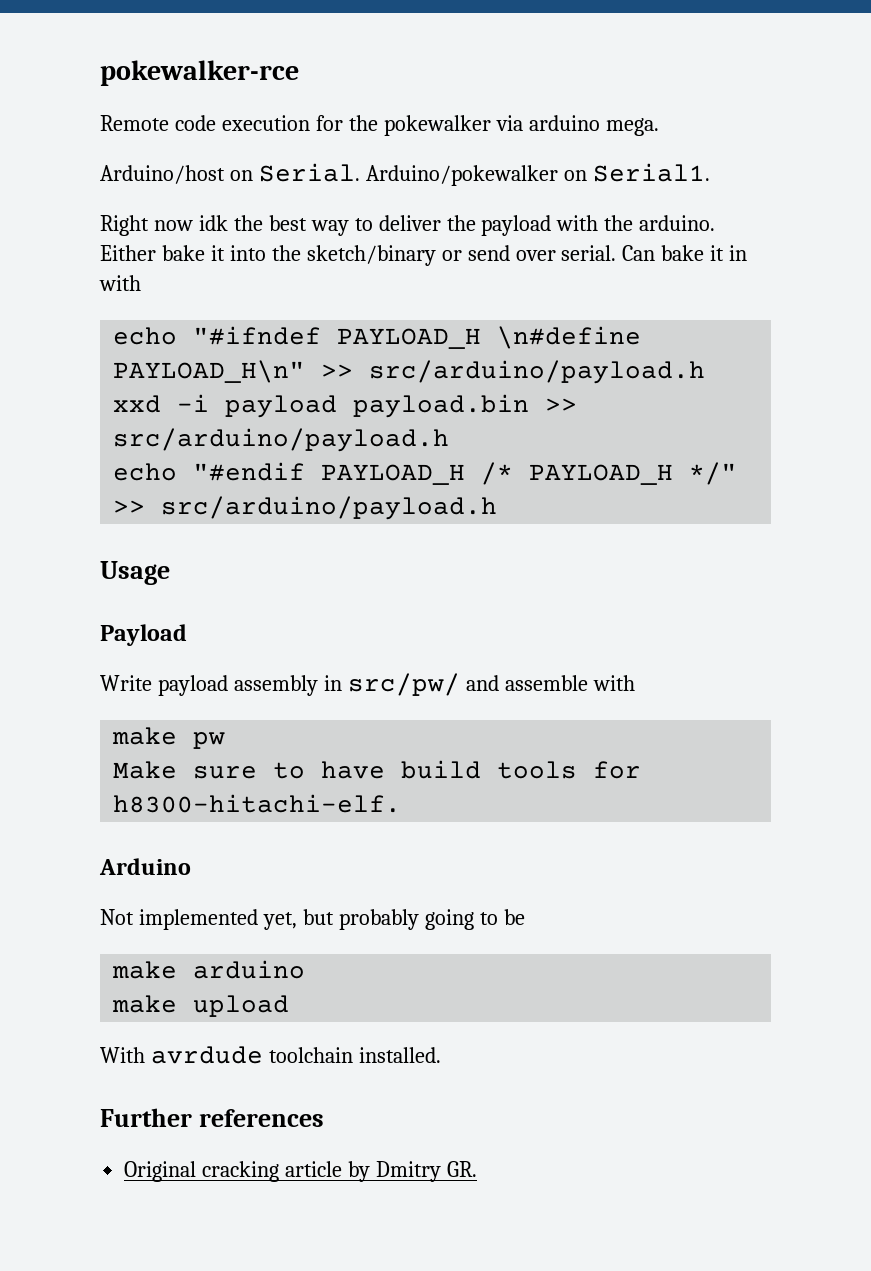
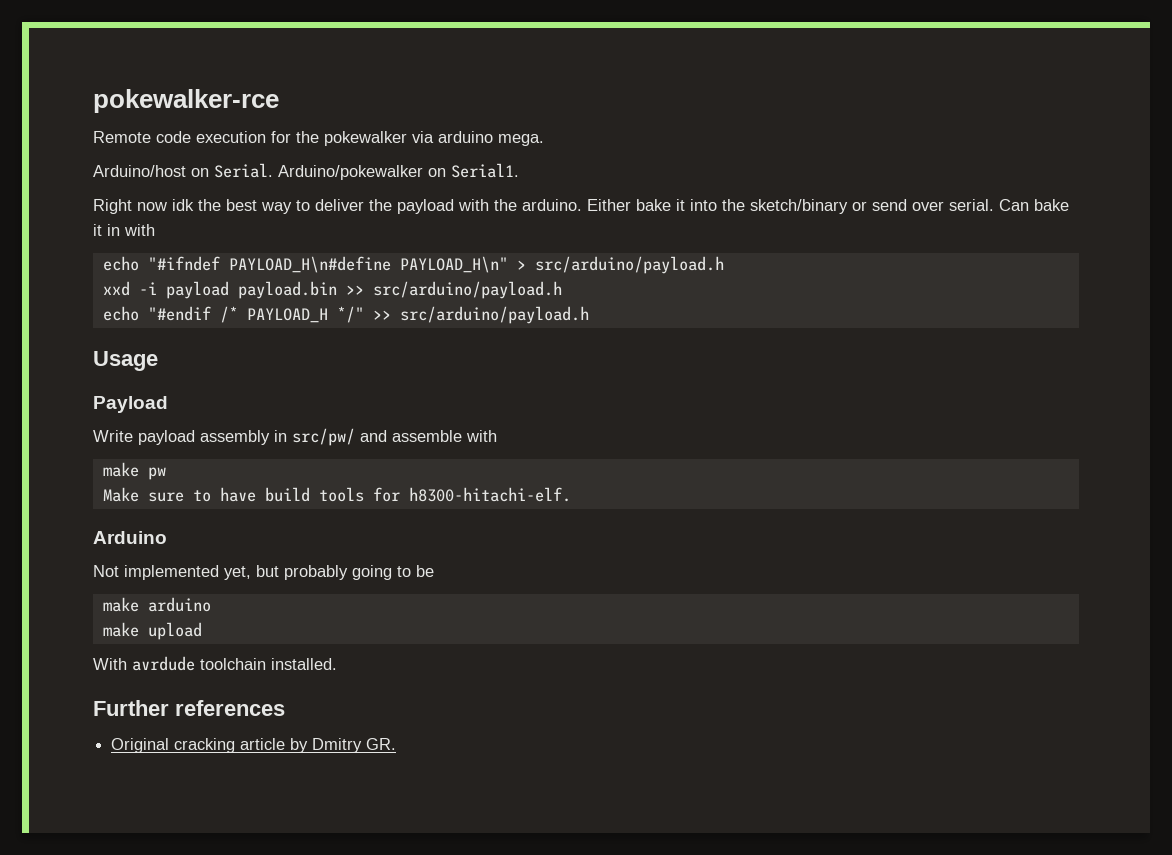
[337,326,642,349] [113,360,354,383] PAYLOAD_H \n#define PAYLOAD_H\n" >> -> [228,256,526,273] PAYLOAD_H\n#define PAYLOAD_H\n" >
[321,464,466,485] PAYLOAD_H -> (211, 313) none

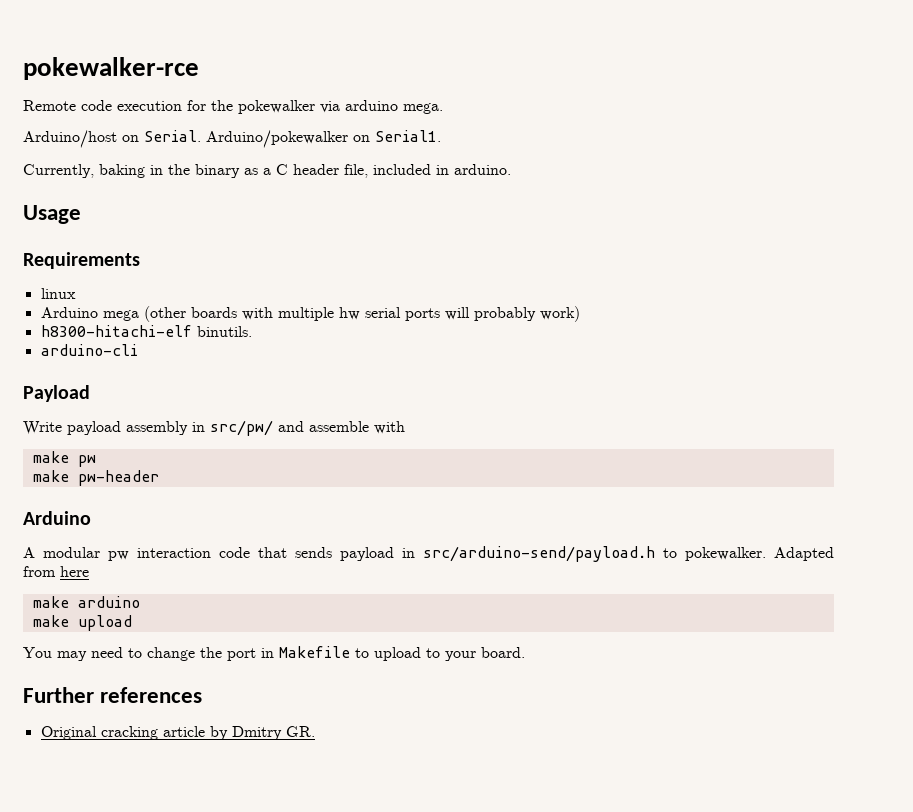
[93,199,1069,214] [93,224,155,236] [102,256,724,274] [102,281,562,299] [102,306,589,324] [93,351,158,371] Right now idk the best way to deliver the payload with the arduino. Either bake it into the sketch/binary or send over serial. Can bake it in with // echo "#ifndef PAYLOAD_H\n#define PAYLOAD_H\n" > src/arduino/payload.h // xxd -i payload payload.bin >> src/arduino/payload.h // echo "#endif /* PAYLOAD_H */" >> src/arduino/payload.h // Usage -> [23,164,511,178] [23,205,81,224] [23,252,140,269] [40,288,76,299] [40,306,580,322] [40,325,252,337] [40,344,138,356] Currently, baking in the binary as a C header file, included in arduino. // Usage // Requirements // linux // Arduino mega (other boards with multiple hw serial ports will probably work) // h8300-hitachi-elf binutils. // arduino-cli
[102,487,571,502] [93,531,167,544] [93,565,434,580] [102,597,211,612] [102,622,202,640] [93,656,337,671] Make sure to have build tools for h8300-hitachi-elf. // Arduino // Not implemented yet, but probably going to be // make arduino // make upload // With avrdude toolchain installed. -> [32,470,159,486] [23,511,91,525] [23,546,834,562] [23,566,89,577] [32,596,140,608] [32,615,132,631] [23,646,525,661] make pw-header // Arduino // A modular pw interaction code that sends payload in src/arduino-send/payload.h to pokewalker. Adapted from here // make arduino // make upload // You may need to change the port in Makefile to upload to your board.

